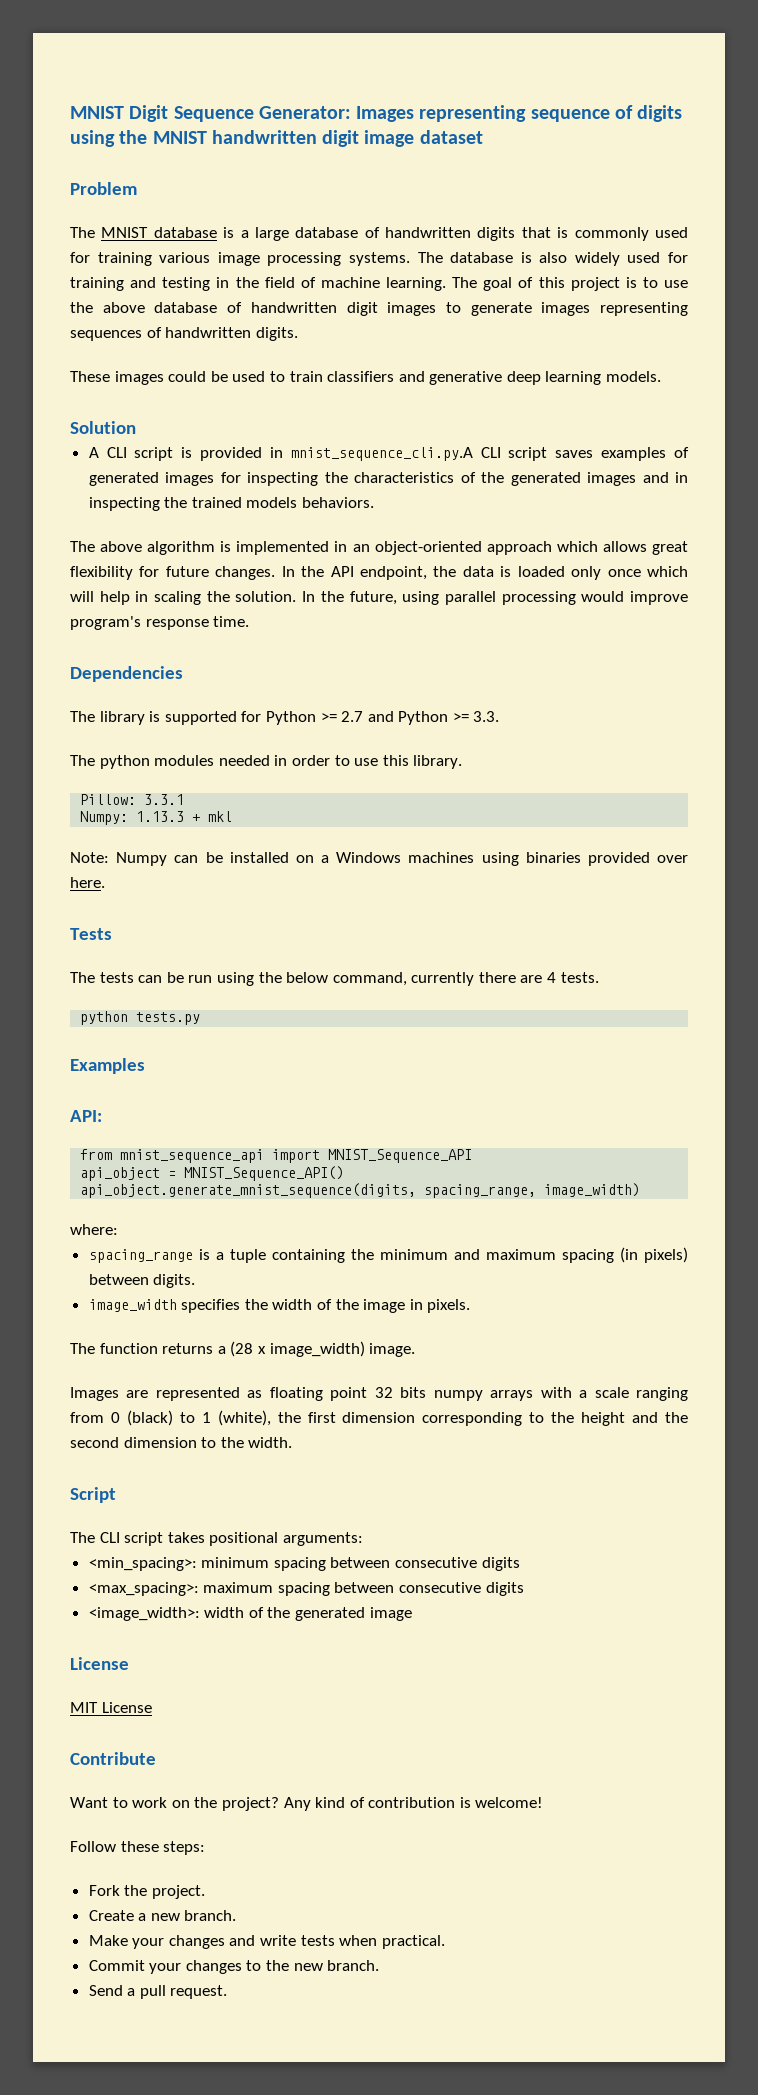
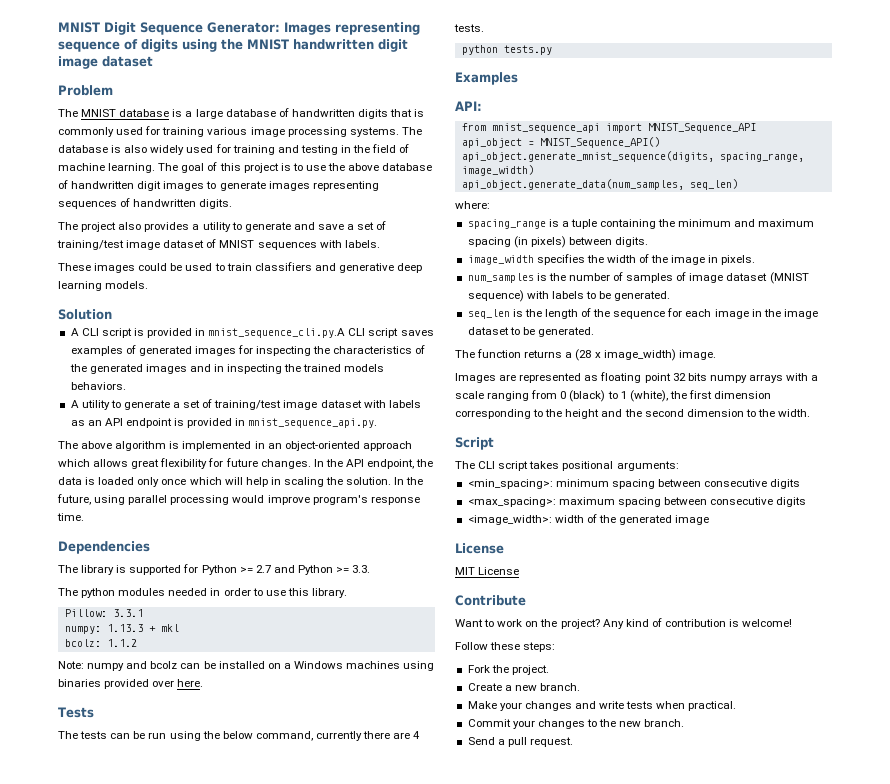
(298, 334) none -> [58,221,387,232] [57,239,380,250] // The project also provides a utility to generate and save a set of training/test image dataset of MNIST sequences with labels.
(375, 502) none -> [70,399,421,410] [70,418,378,428] // A utility to generate a set of training/test image dataset with labels as an API endpoint is provided in mnist_sequence_api.py.
[80,811,129,825] Numpy: -> [64,626,101,634] numpy:
(233, 816) none -> [64,639,137,647] // bcolz: 1.1.2
[116,852,168,866] Numpy -> [87,661,178,671] numpy and bcolz
(641, 1190) none -> [461,179,738,190] // api_object.generate_data(num_samples, seq_len)
(471, 1306) none -> [467,272,809,284] [467,290,671,302] [467,308,818,319] [467,327,594,337] // num_samples is the number of samples of image dataset (MNIST sequence) with labels to be generated. // seq_len is the length of the sequence for each image in the image dataset to be generated.

